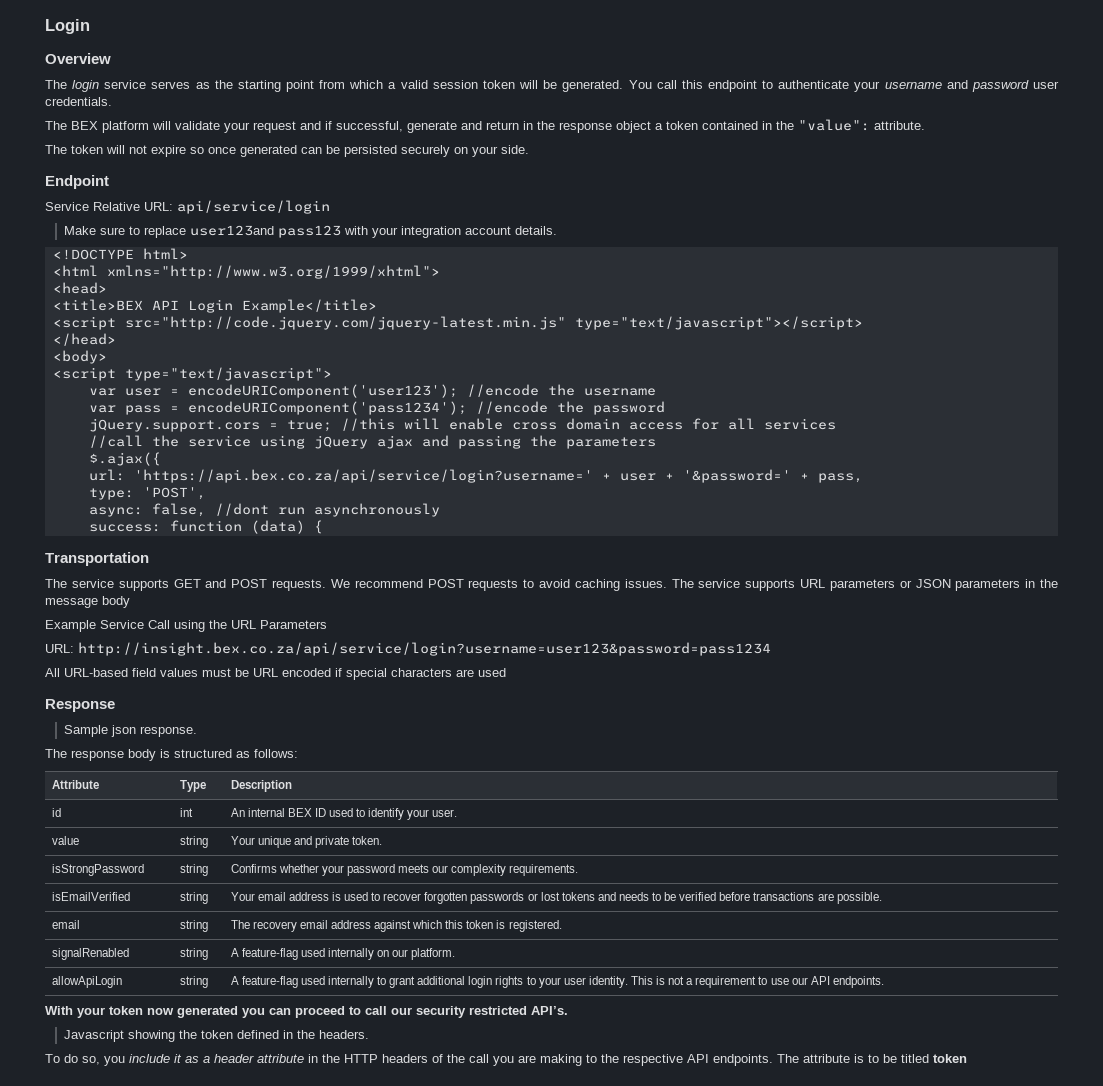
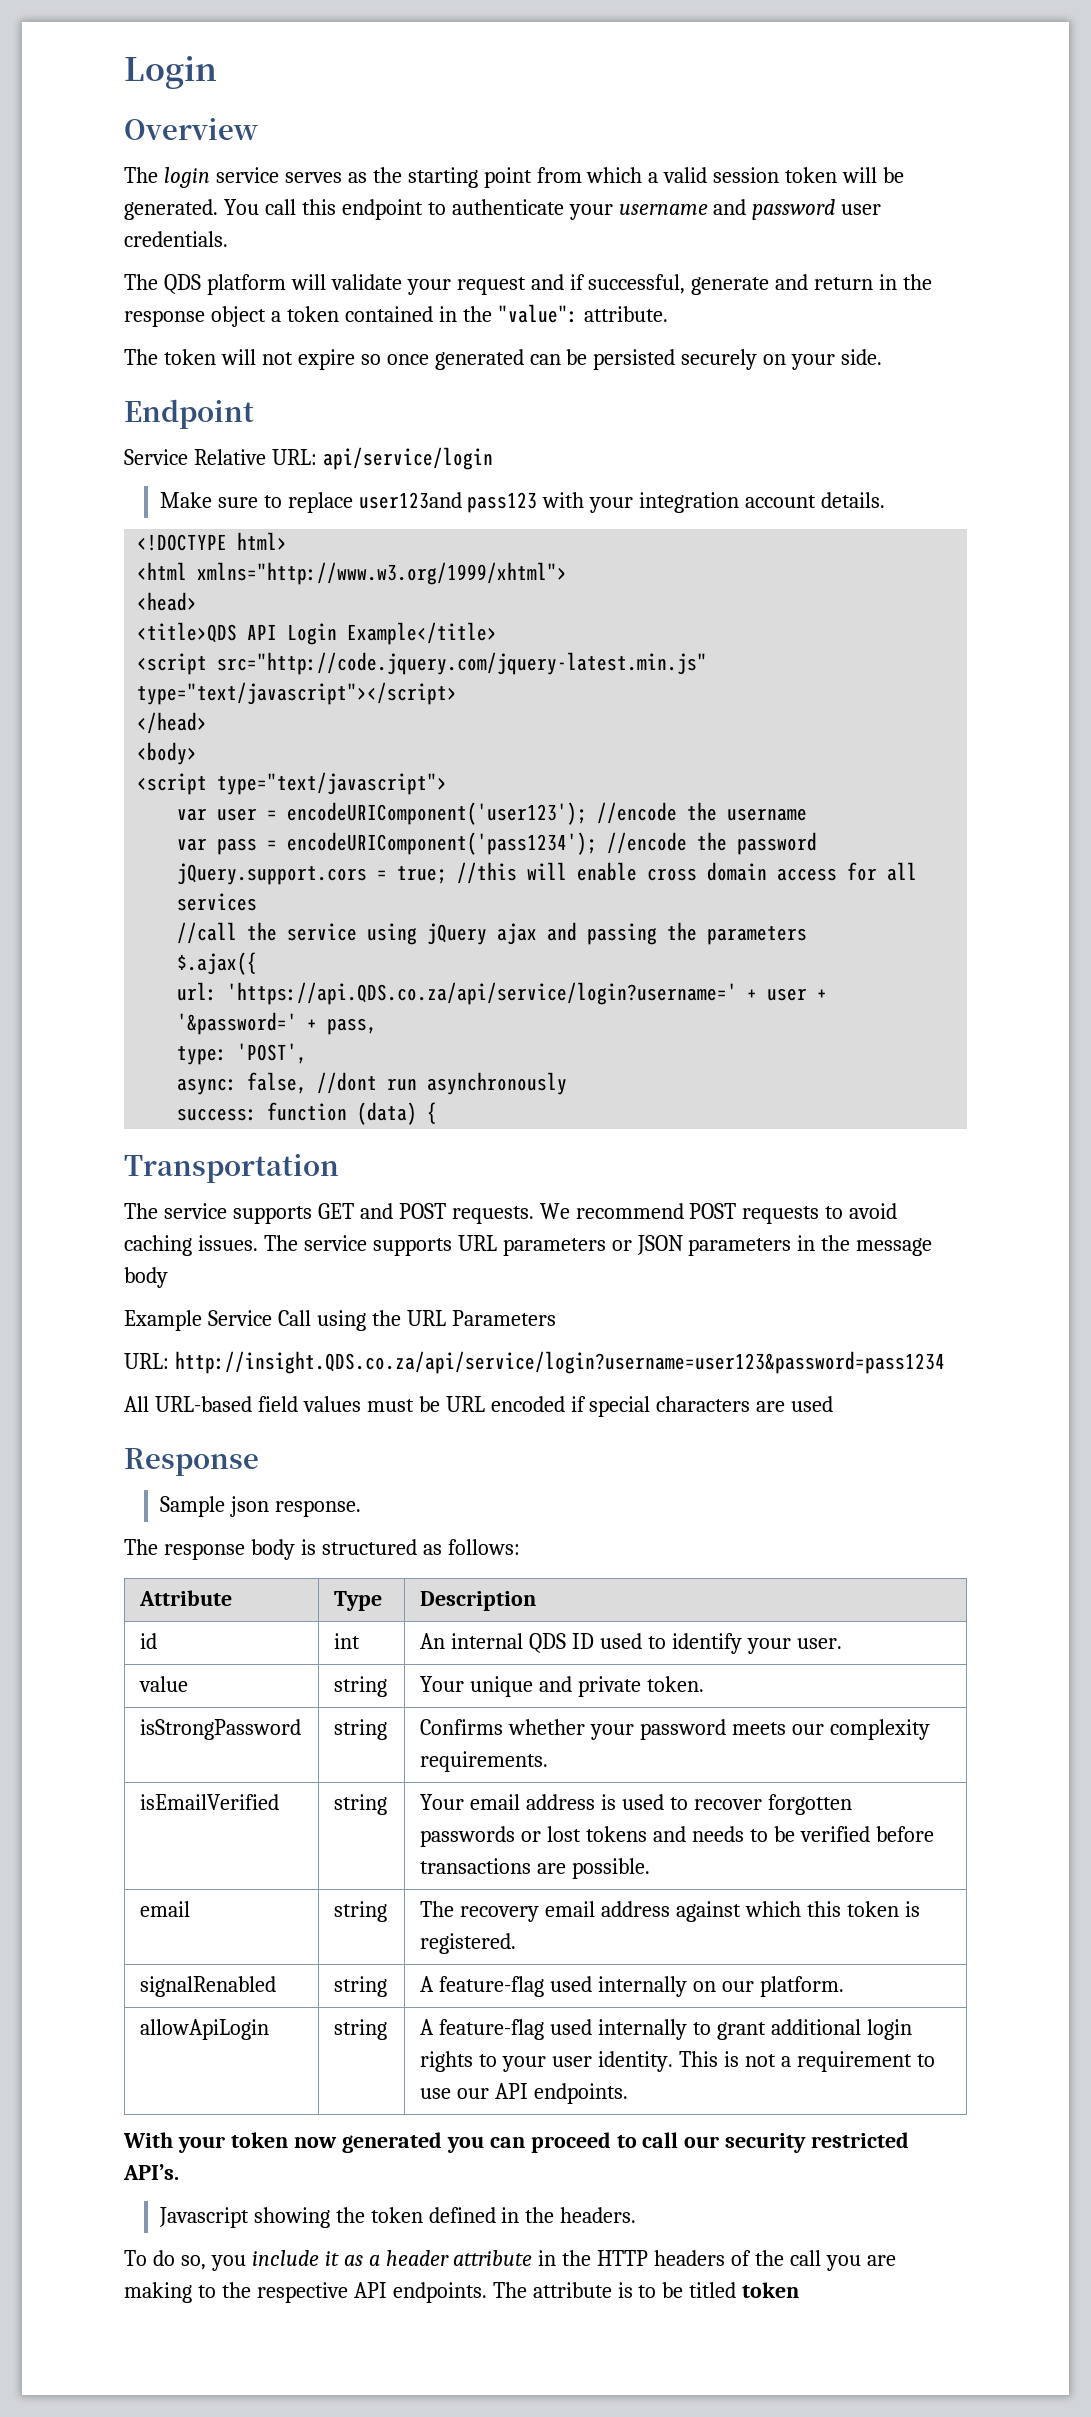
[71,121,98,130] BEX -> [163,274,201,294] QDS
[52,299,143,311] <title>BEX -> [137,622,238,643] <title>QDS
[133,469,593,483] 'https://api.bex.co.za/api/service/login?username=' -> [227,982,738,1005] 'https://api.QDS.co.za/api/service/login?username='
[78,642,771,656] http://insight.bex.co.za/api/service/login?username=user123&password=pass1234 -> [174,1351,945,1374] http://insight.QDS.co.za/api/service/login?username=user123&password=pass1234
[287,808,312,817] BEX -> [529,1633,567,1653] QDS

